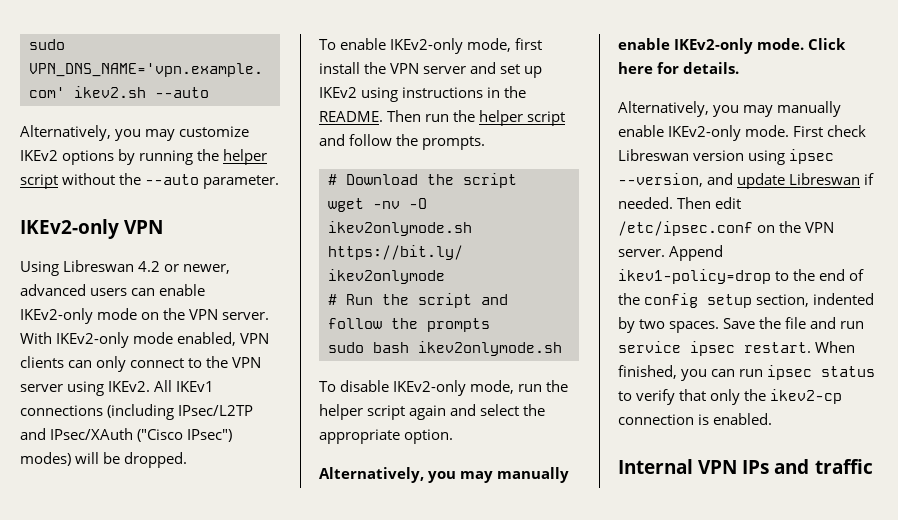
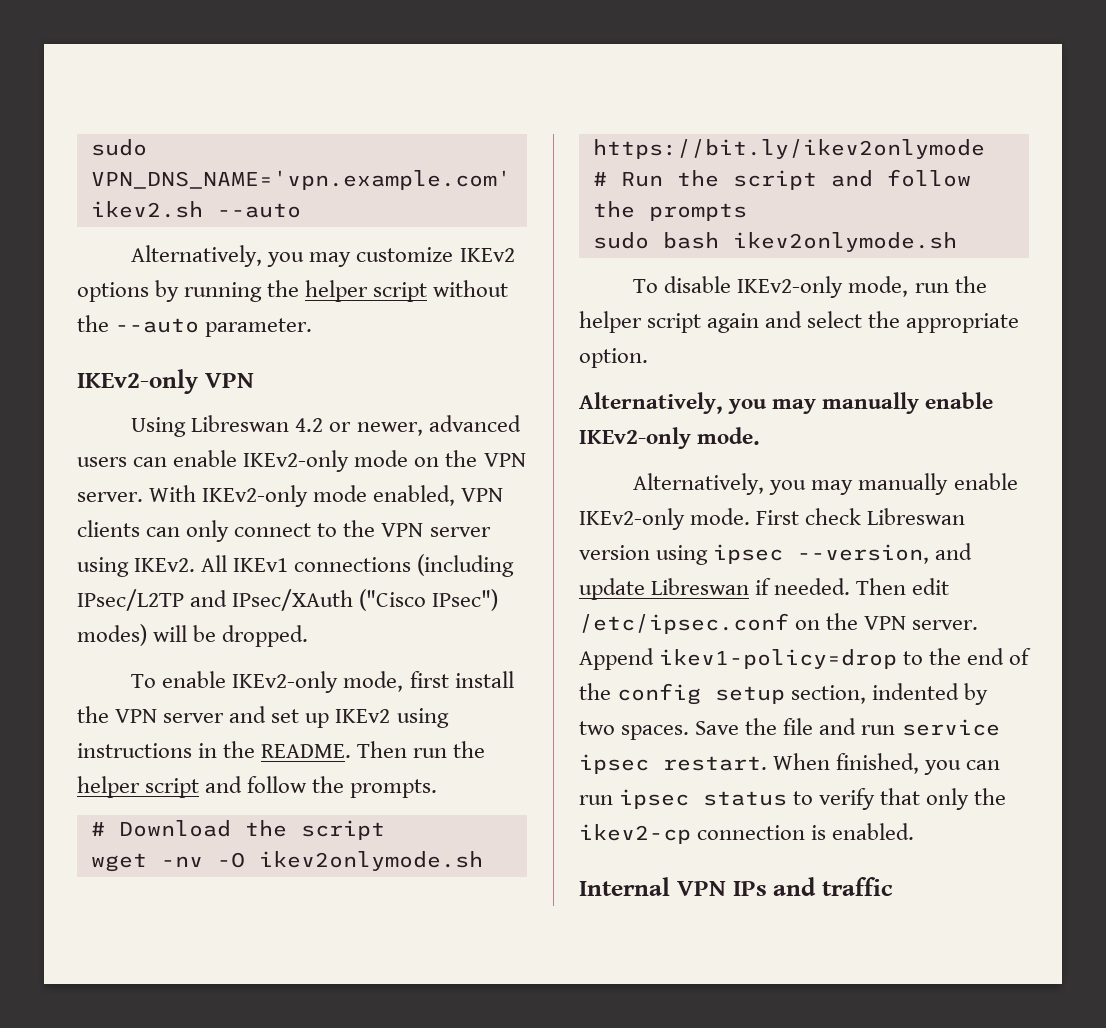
[808,38,847,50] [618,62,740,74] Click here for details. -> (761, 436) none

